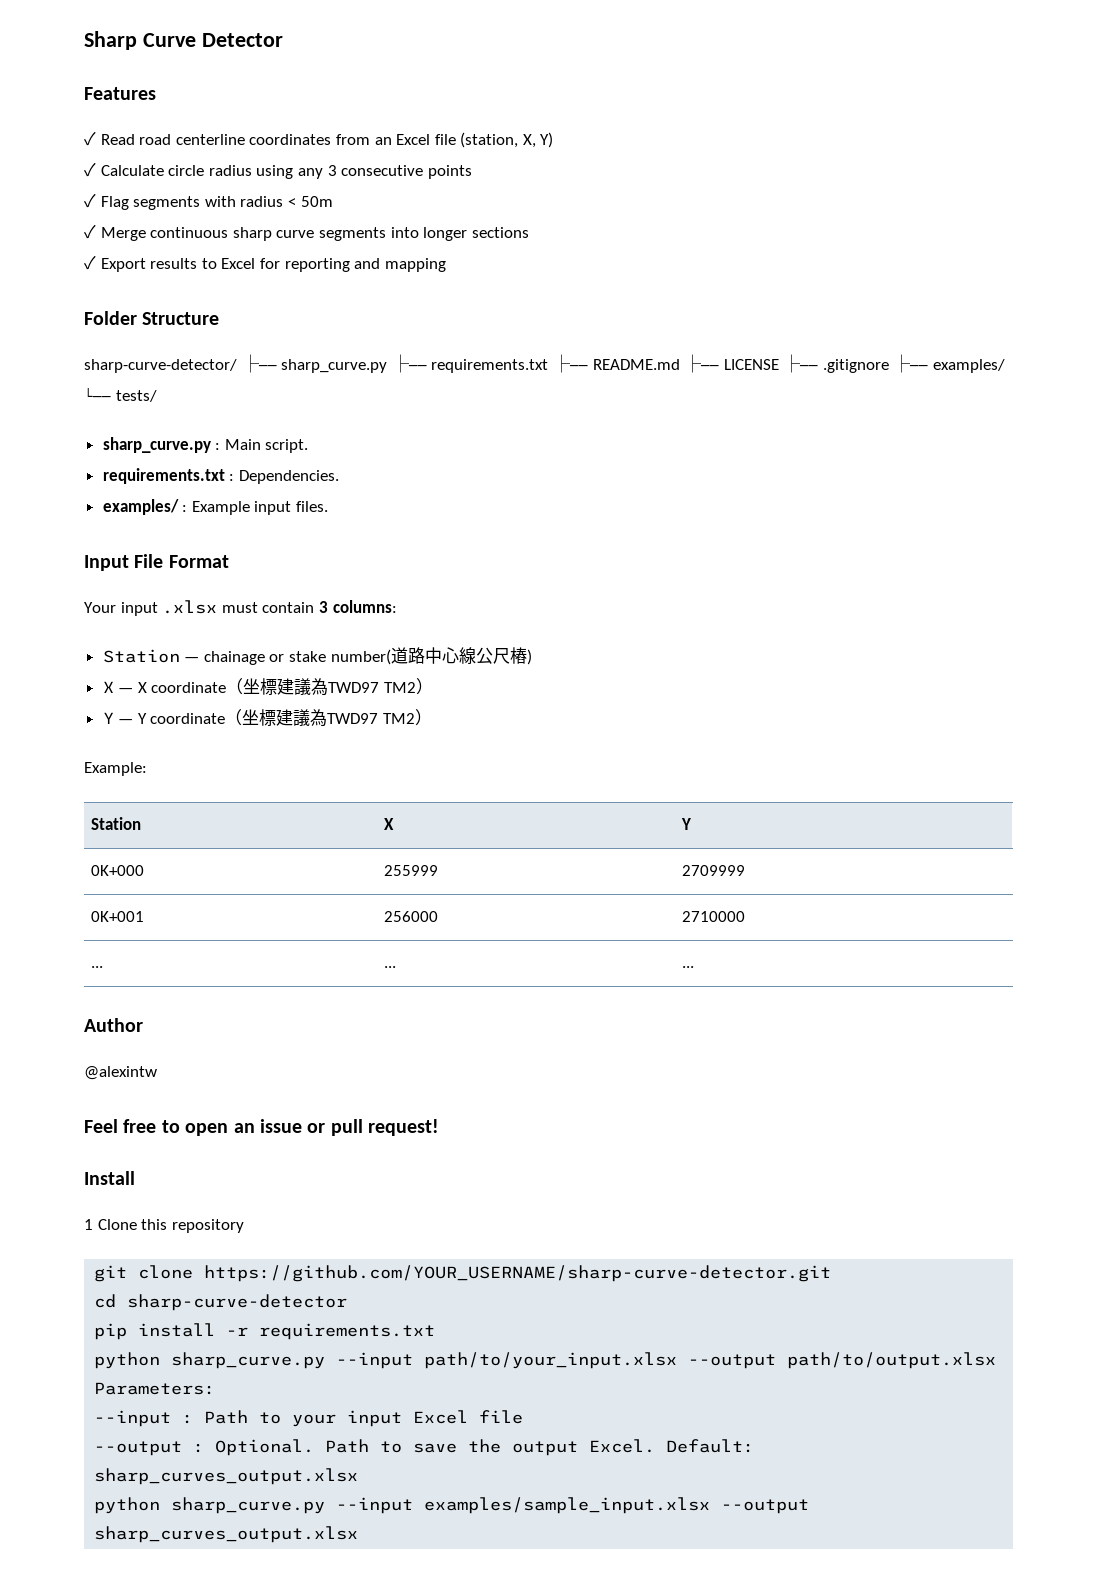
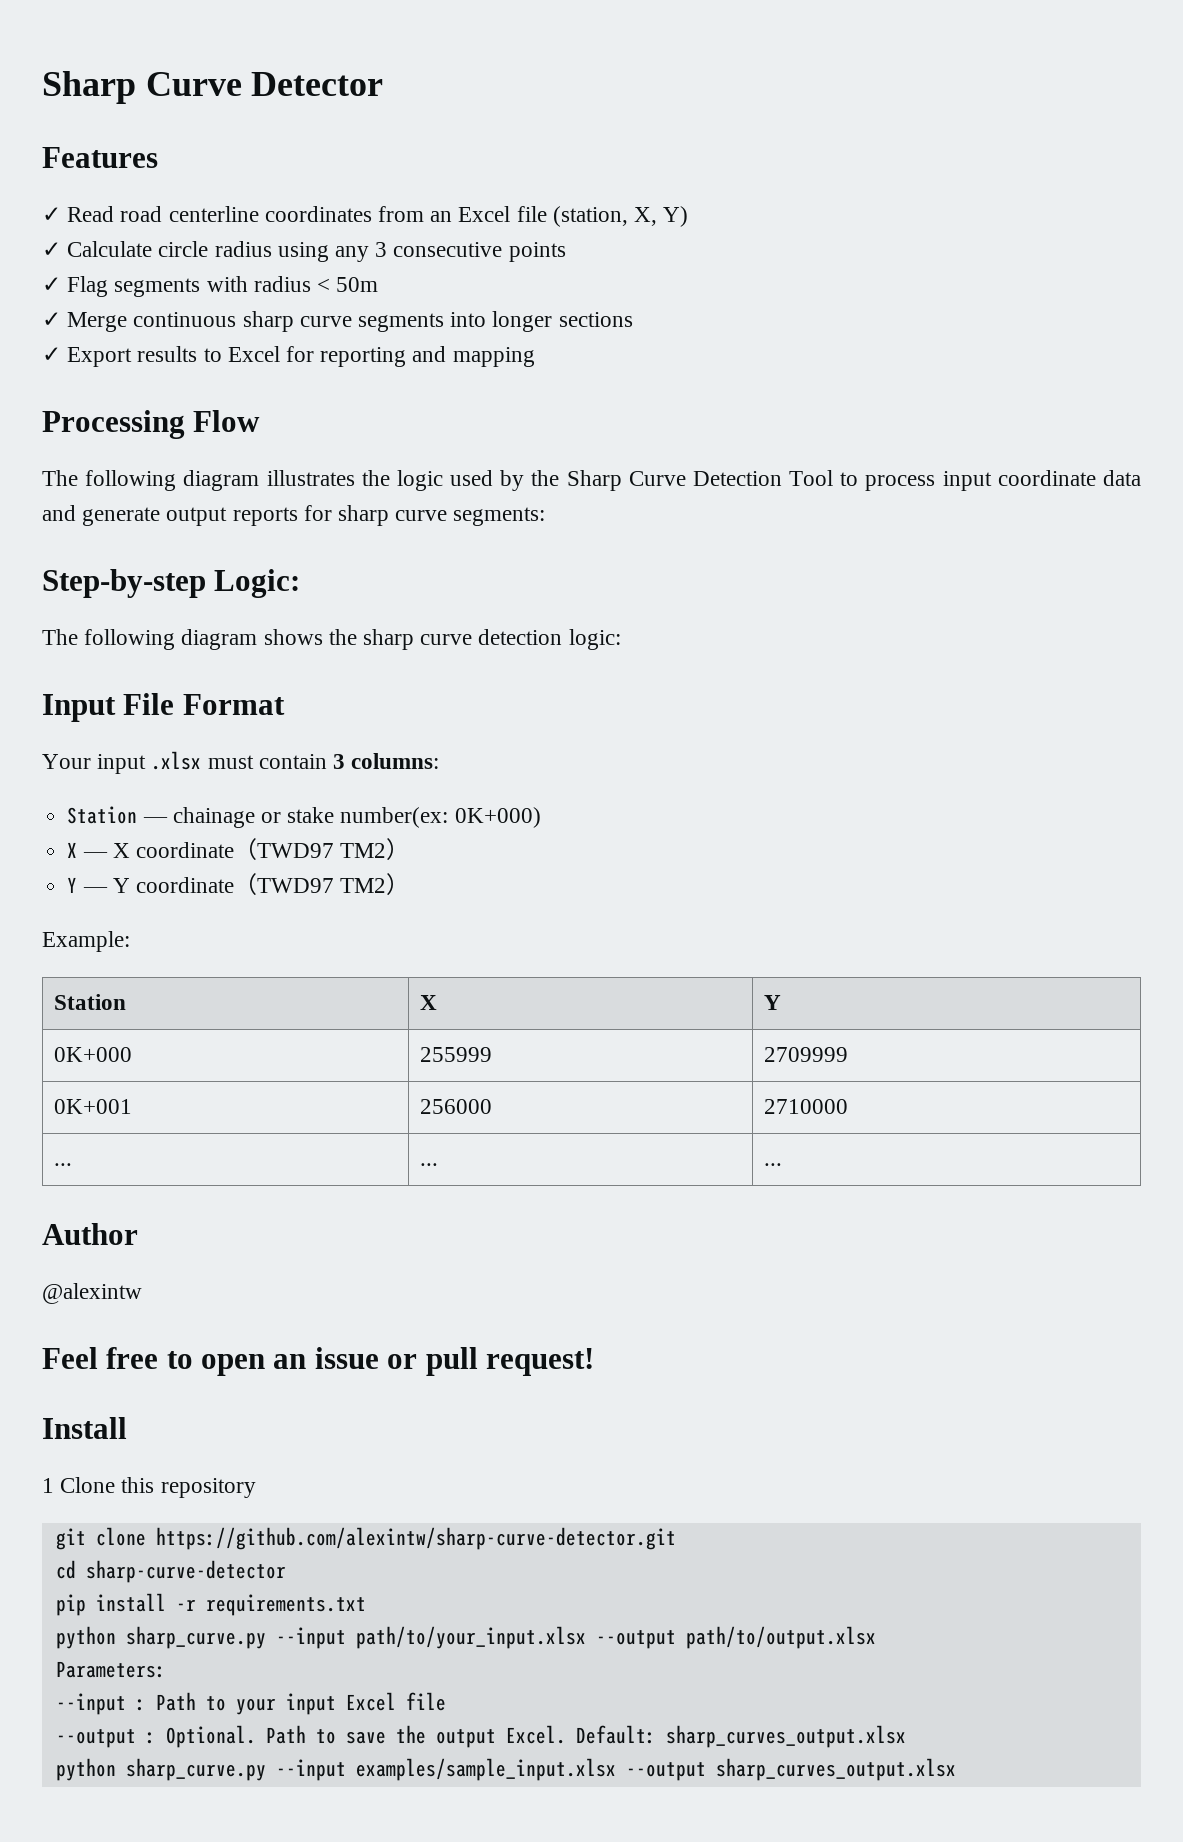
[84,311,220,325] [84,354,1006,373] [84,387,157,402] [102,437,309,453] [102,468,339,484] [102,499,329,515] Folder Structure // sharp-curve-detector/ ├── sharp_curve.py ├── requirements.txt ├── README.md ├── LICENSE ├── .gitignore ├── examples/ └── tests/ // sharp_curve.py : Main script. // requirements.txt : Dependencies. // examples/ : Example input files. -> [42,410,261,439] [42,470,1141,491] [42,505,546,526] [42,569,301,598] [42,629,621,650] Processing Flow // The following diagram illustrates the logic used by the Sharp Curve Detection Tool to process input coordinate data and generate output reports for sharp curve segments: // Step-by-step Logic: // The following diagram shows the sharp curve detection logic:
[330,647,532,665] number(道路中心線公尺樁) -> [340,807,541,828] number(ex: 0K+000)
[243,678,329,696] 坐標建議為 -> (257, 849) none
[242,709,328,727] 坐標建議為 -> (257, 884) none
[204,1265,832,1282] https://github.com/YOUR_USERNAME/sharp-curve-detector.git -> [155,1527,676,1550] https://github.com/alexintw/sharp-curve-detector.git

